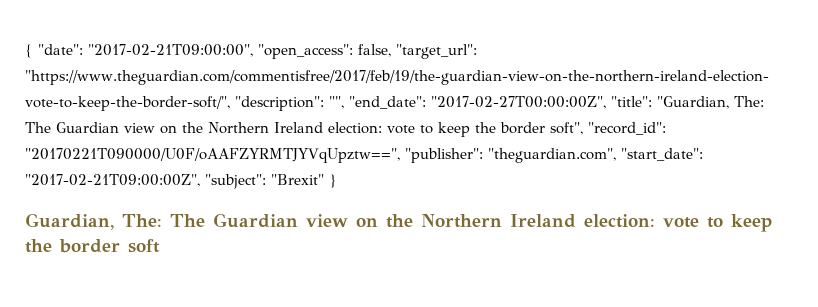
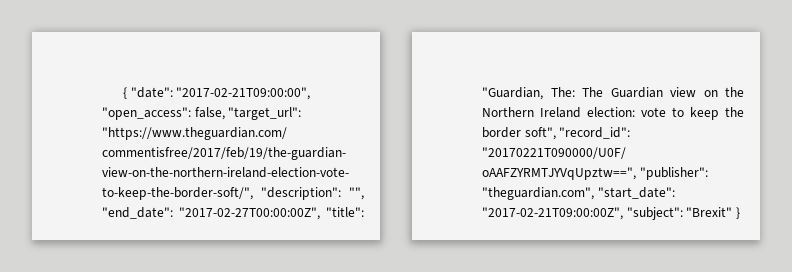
[25,213,772,232] [25,239,160,253] // Guardian, The: The Guardian view on the Northern Ireland election: vote to keep the border soft -> (740, 213) none

